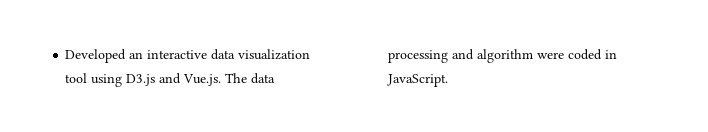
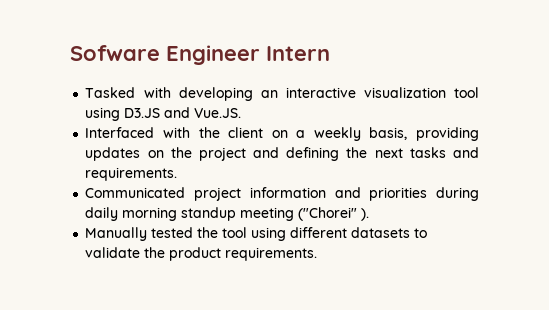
[65,49,127,63] Developed -> [70,45,330,65] [85,87,253,101] Sofware Engineer Intern // Tasked with developing
[211,49,236,60] data -> (356, 92) none
[126,73,276,86] [388,49,618,63] [387,74,449,87] D3.js and Vue.js. The data processing and algorithm were coded in JavaScript. -> [124,107,242,118] [85,127,479,141] [85,147,480,161] [85,167,178,181] [85,187,480,201] [85,207,370,221] [85,227,428,241] [85,247,318,261] D3.JS and Vue.JS. // Interfaced with the client on a weekly basis, providing updates on the project and defining the next tasks and requirements. // Communicated project information and priorities during daily morning standup meeting ("Chorei" ). // Manually tested the tool using different datasets to validate the product requirements.

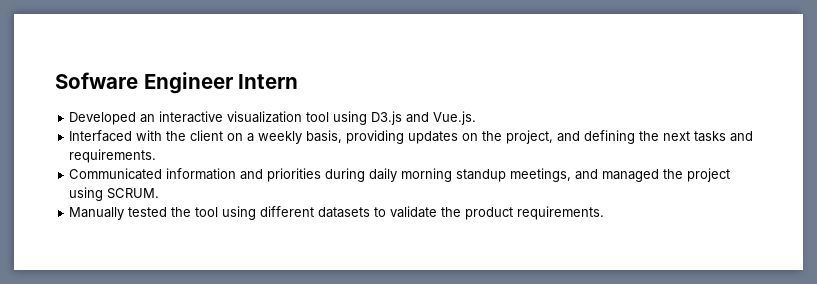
[85,87,253,101] Tasked with developing -> [69,112,137,125] Developed
[124,107,242,118] D3.JS and Vue.JS. -> [371,111,477,125] D3.js and Vue.js.
[198,147,246,161] project -> [506,130,554,144] project,
[194,187,242,201] project -> (163, 174) none
[240,207,370,221] meeting ("Chorei" ). -> [510,168,731,182] [69,187,160,201] meetings, and managed the project using SCRUM.

